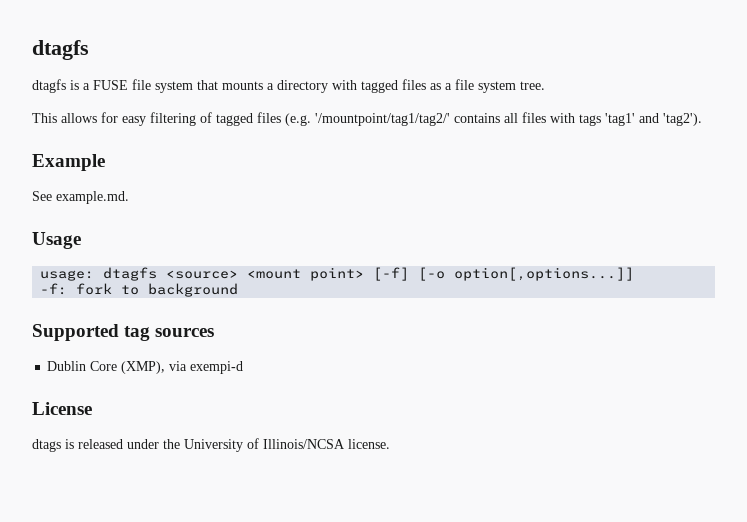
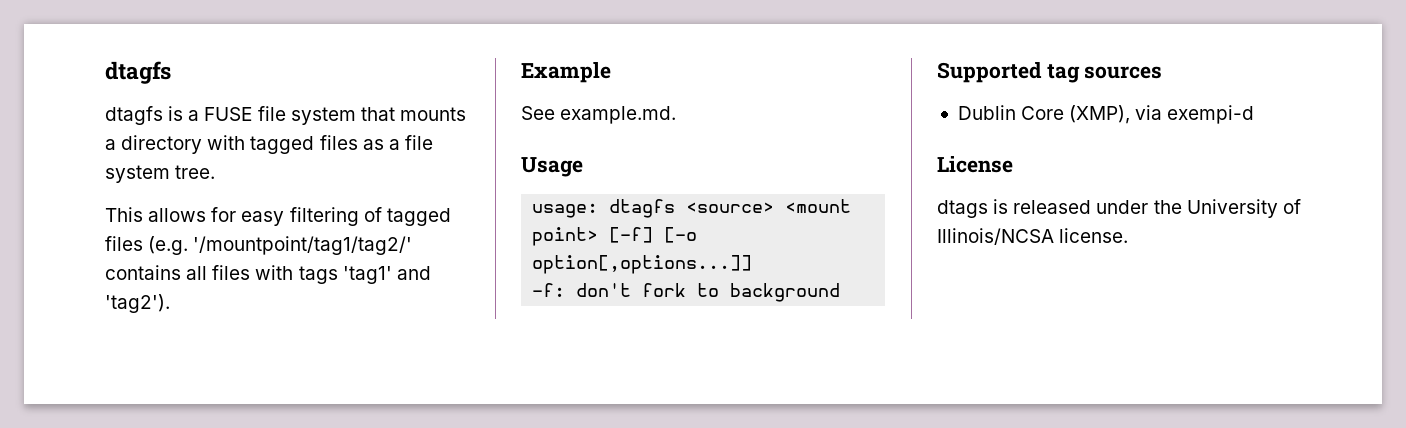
(68, 289) none -> [576,283,632,297] don't

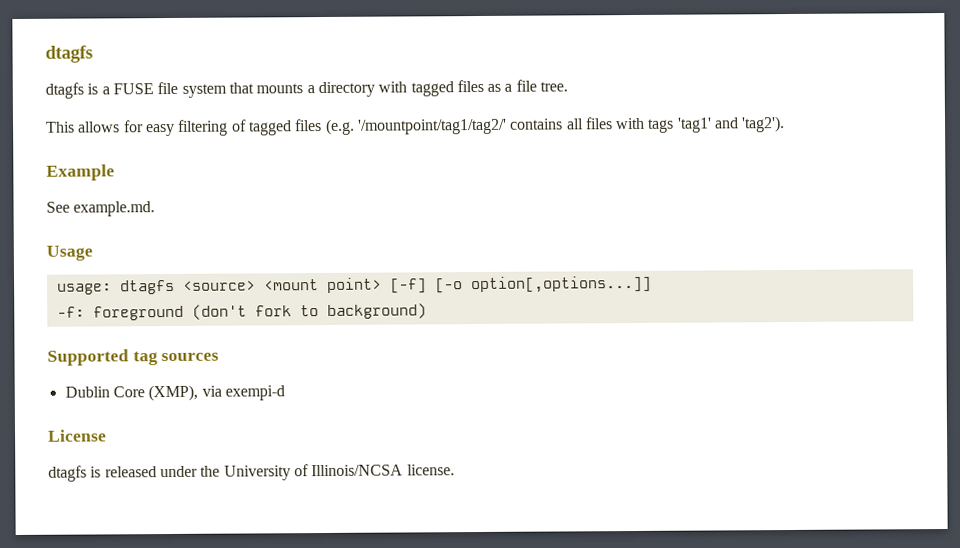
[105,165,170,183] system -> (537, 85) none
[576,283,632,297] don't -> [92,304,247,321] foreground (don't
[730,283,841,302] background -> [326,303,427,319] background)
[937,200,988,218] dtags -> [48,465,87,482] dtagfs

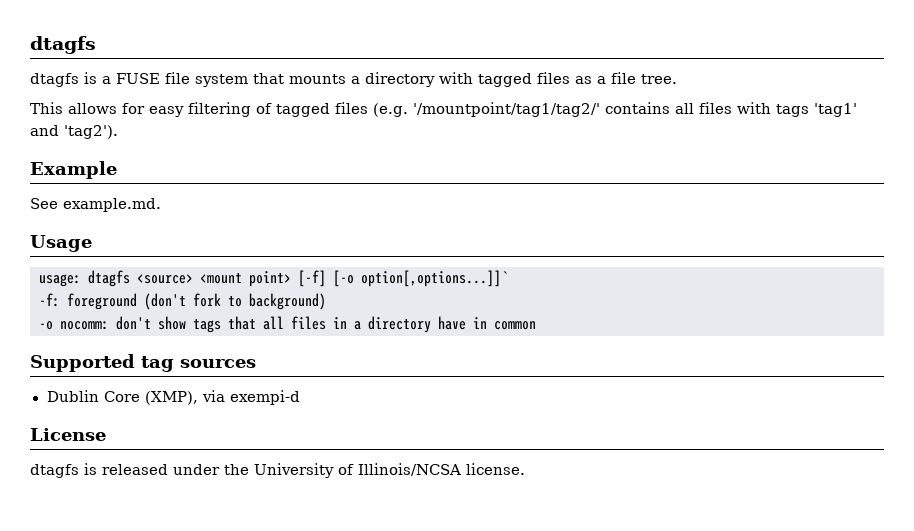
[470,275,652,294] option[,options...]] -> [361,270,508,287] option[,options...]]`
(427, 311) none -> [39,316,536,333] // -o nocomm: don't show tags that all files in a directory have in common

